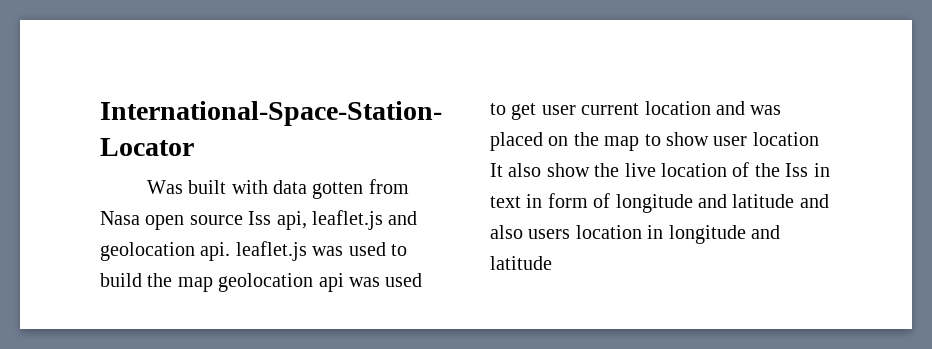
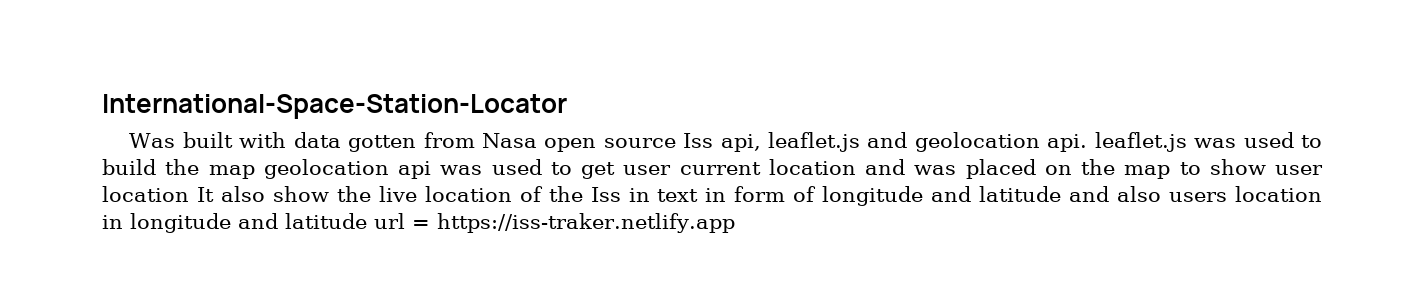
(552, 263) none -> [374,213,735,233] url = https://iss-traker.netlify.app

